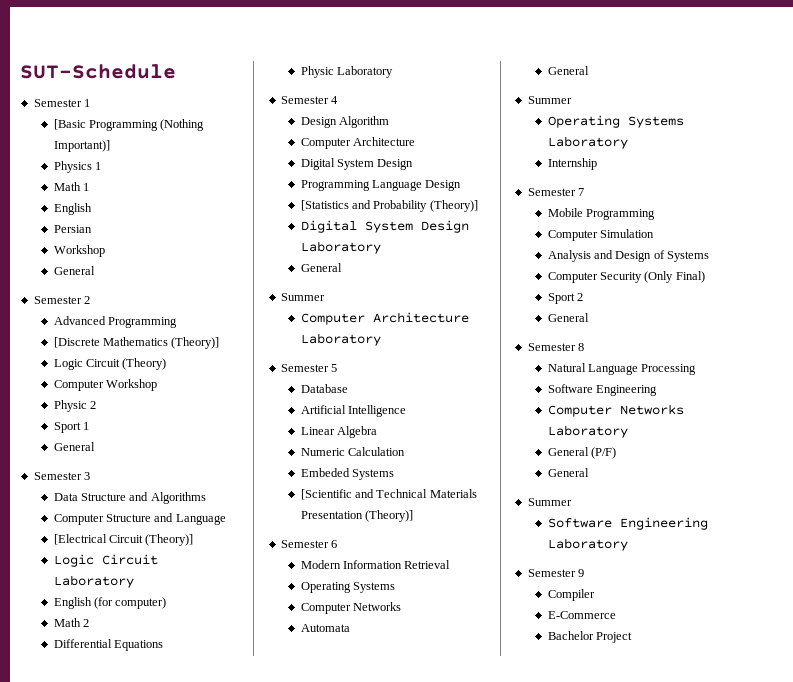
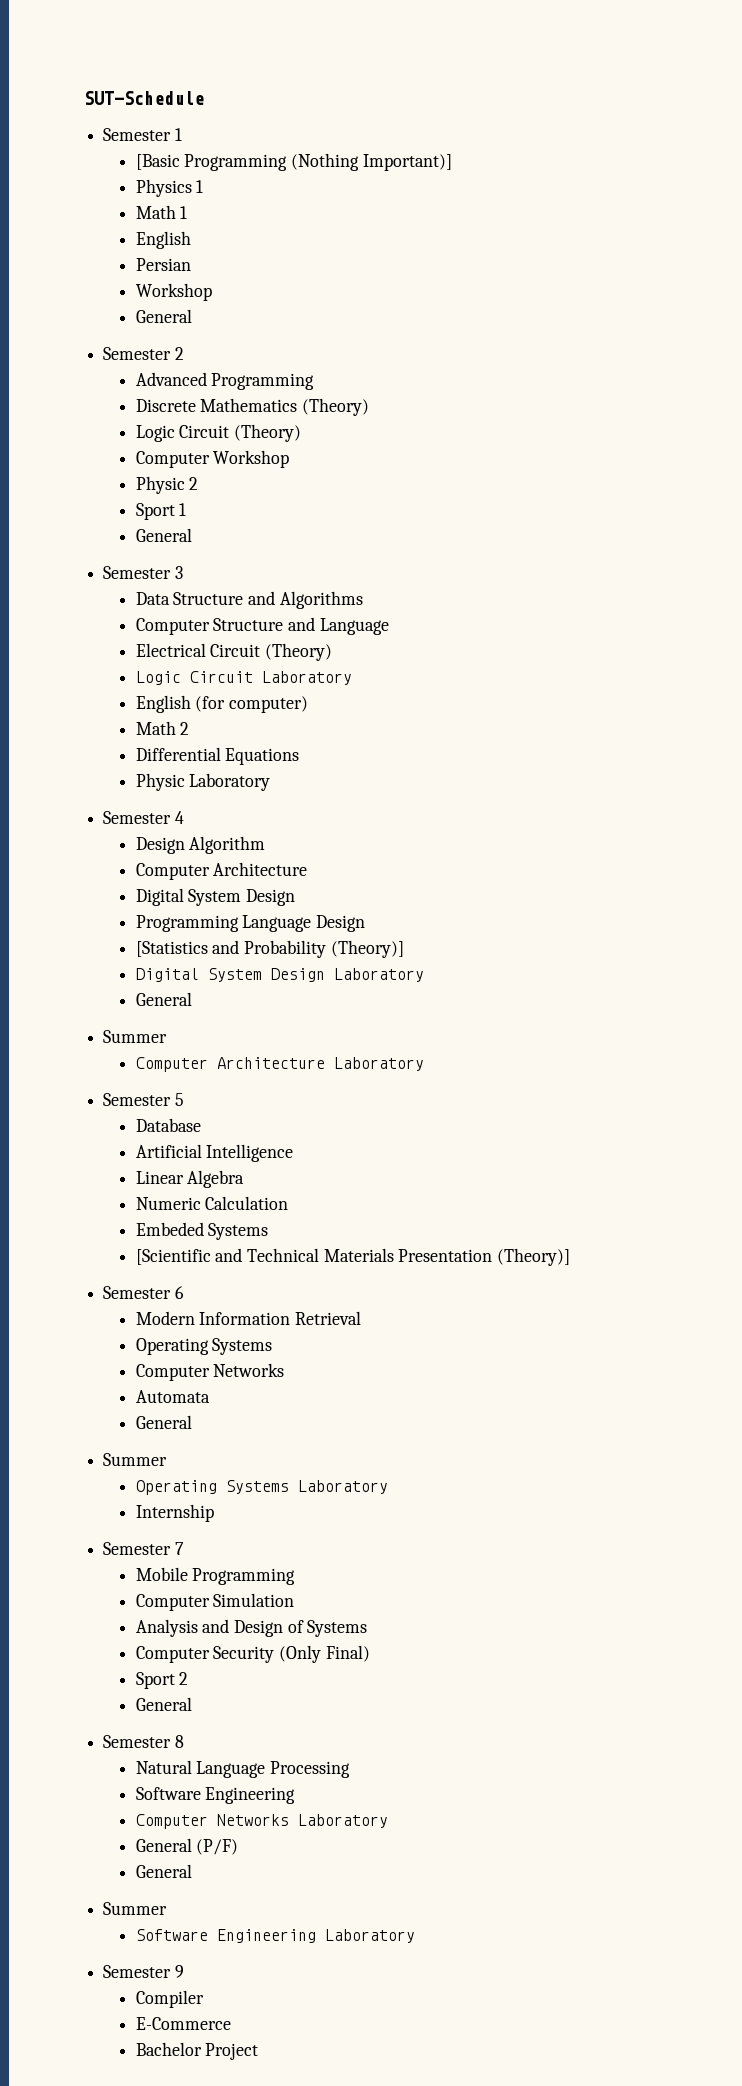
[53,337,220,349] [Discrete Mathematics (Theory)] -> [135,398,369,416] Discrete Mathematics (Theory)
[53,534,194,546] [Electrical Circuit (Theory)] -> [135,643,332,661] Electrical Circuit (Theory)

